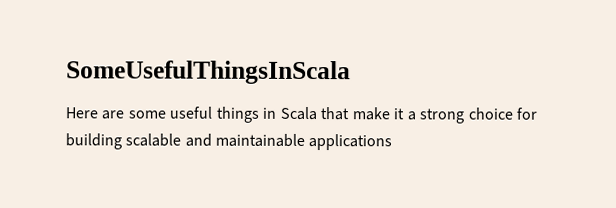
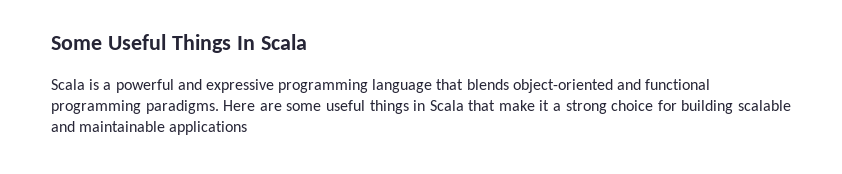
[66,60,351,85] SomeUsefulThingsInScala // -> [51,34,307,53] [51,79,711,93] [51,100,219,114] Some Useful Things In Scala // Scala is a powerful and expressive programming language that blends object-oriented and functional programming paradigms.

